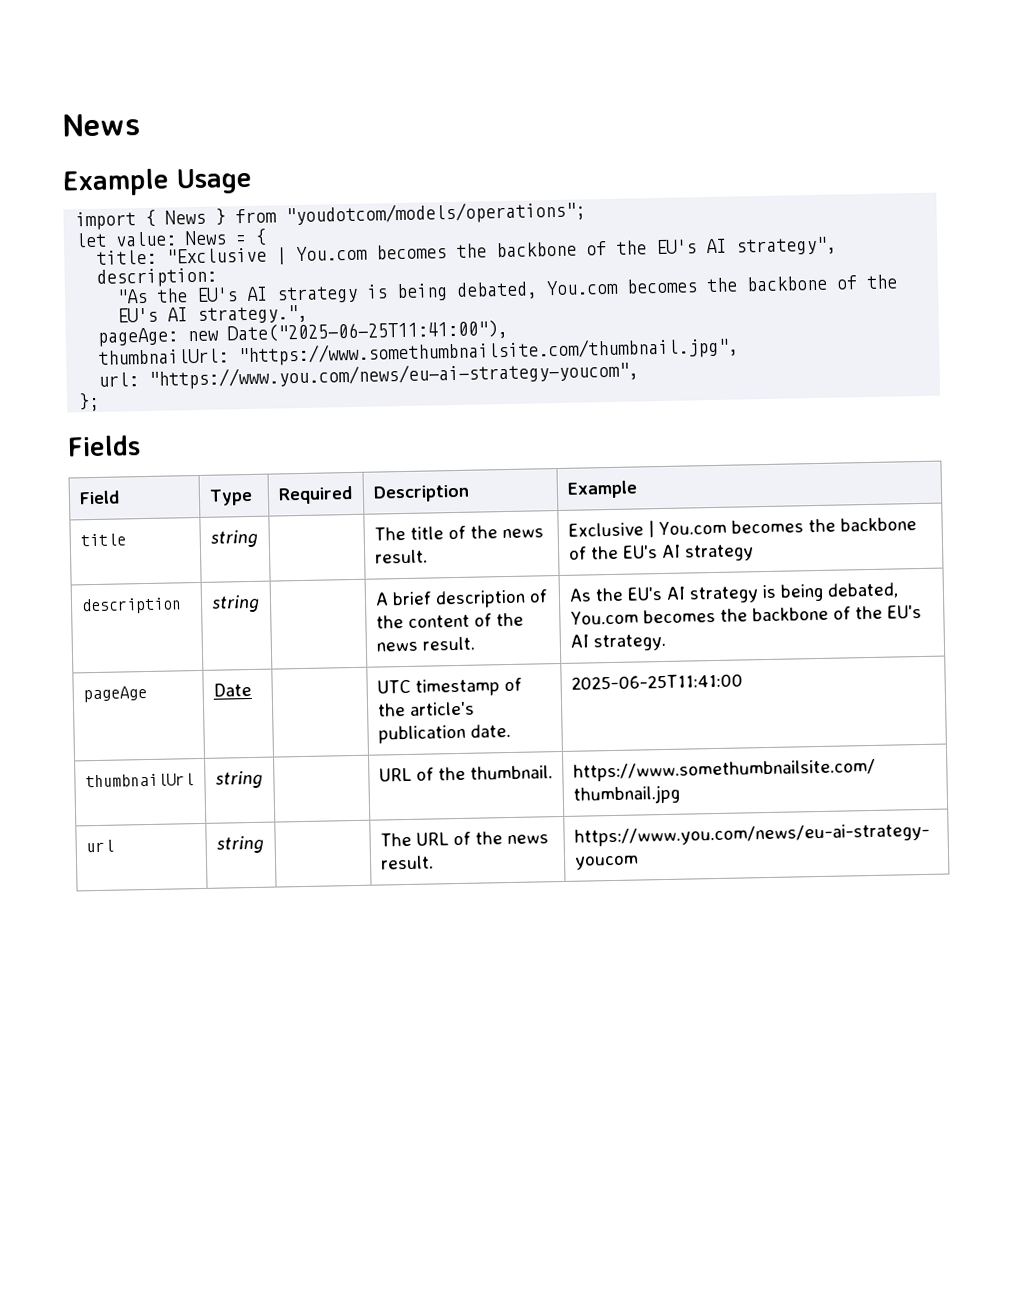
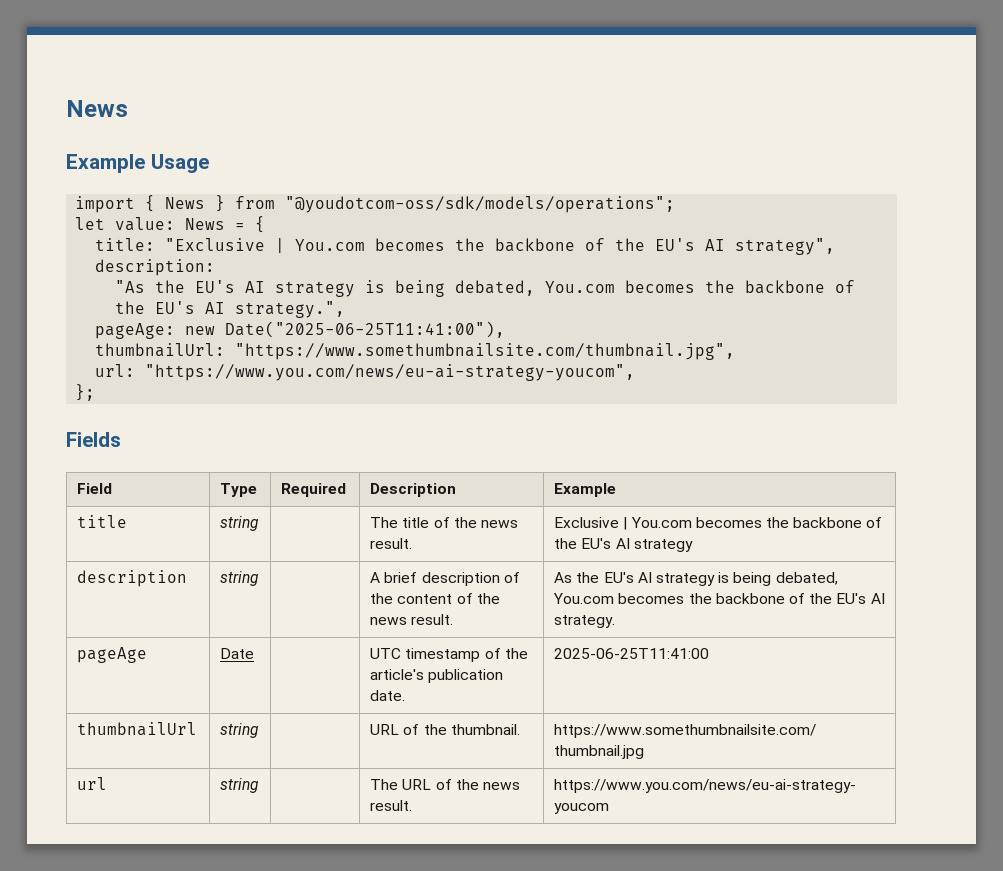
[285,200,587,227] "youdotcom/models/operations"; -> [285,196,676,213] "@youdotcom-oss/sdk/models/operations";

